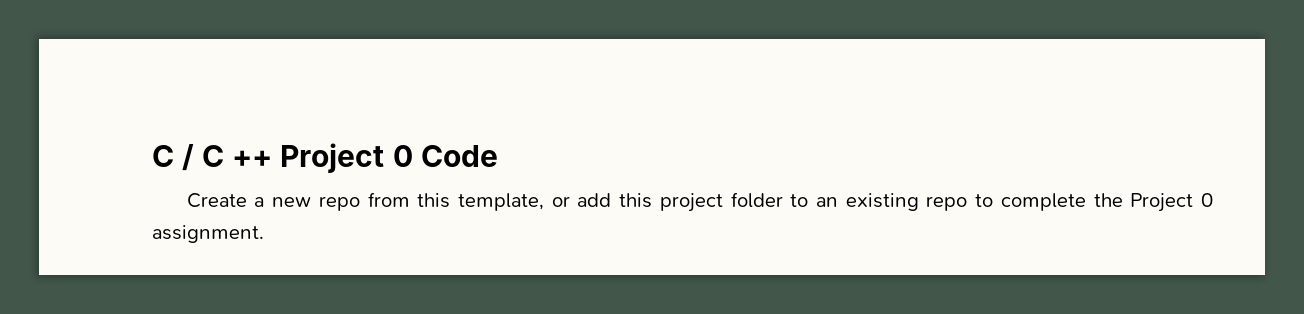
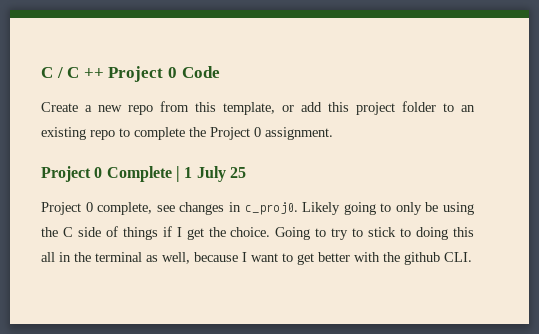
(264, 234) none -> [41,166,246,182] [41,202,474,215] [41,226,474,240] [41,252,472,265] // Project 0 Complete | 1 July 25 // Project 0 complete, see changes in c_proj0. Likely going to only be using the C side of things if I get the choice. Going to try to stick to doing this all in the terminal as well, because I want to get better with the github CLI.

